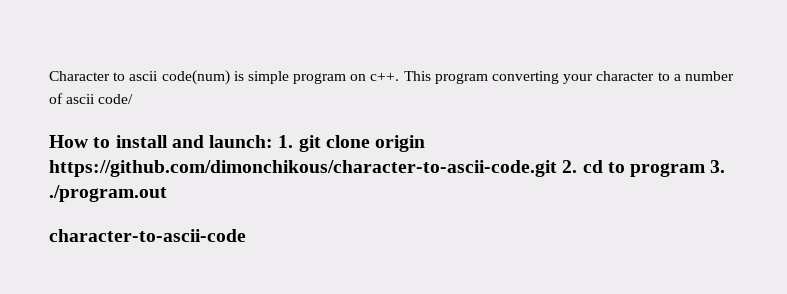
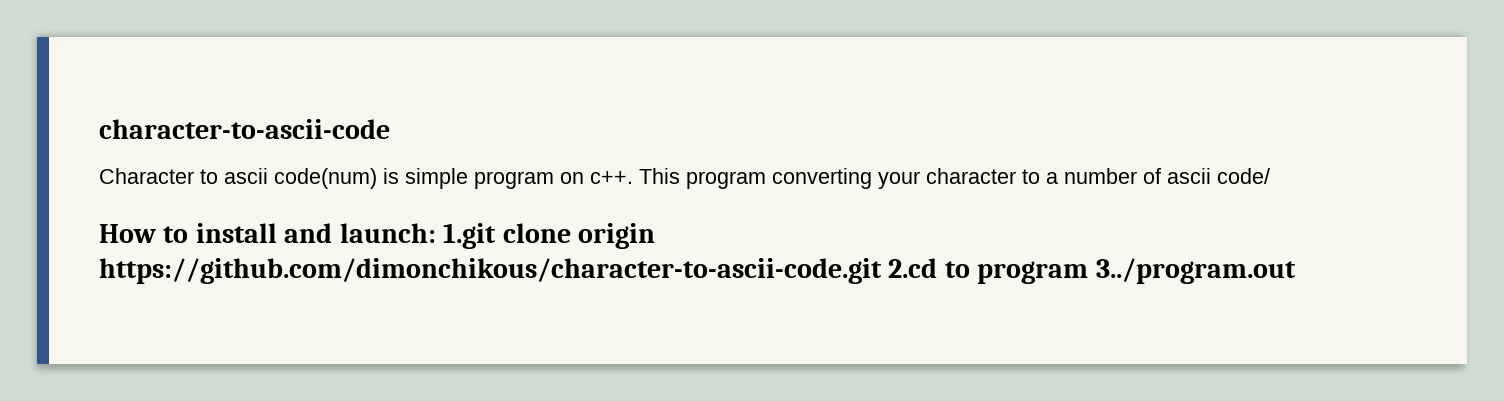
(49, 76) none -> [99,119,390,139] character-to-ascii-code //
[278,135,321,152] 1. git -> [443,223,497,249] 1.git
[562,160,726,177] [49,185,167,202] [49,229,246,242] 2. cd to program 3. ./program.out // character-to-ascii-code -> [888,258,1296,284] 2.cd to program 3../program.out

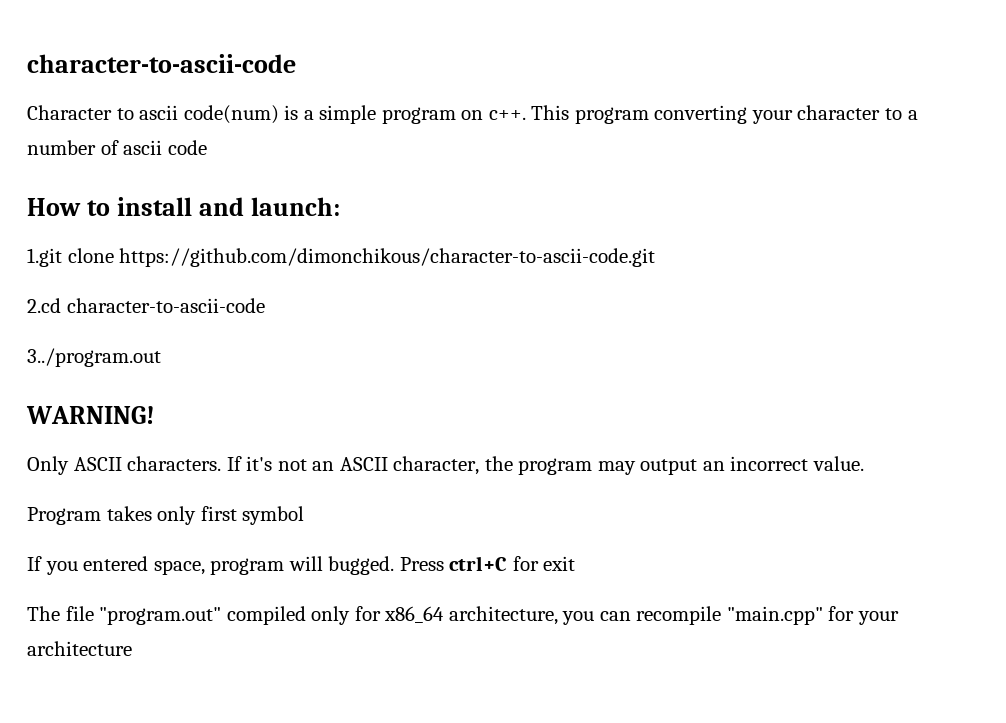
(399, 176) none -> [303,110,314,120] a
[1217,168,1270,184] code/ -> [167,140,207,155] code
(436, 233) none -> (341, 206) //
[577,223,655,249] origin -> (114, 255) none
[888,258,1296,284] 2.cd to program 3../program.out -> [27,298,265,313] [27,348,161,367] [26,406,155,424] [27,456,865,475] [27,506,305,525] [27,556,576,575] [27,606,899,625] [27,641,132,656] // 2.cd character-to-ascii-code // 3../program.out // WARNING! // Only ASCII characters. If it's not an ASCII character, the program may output an incorrect value. // Program takes only first symbol // If you entered space, program will bugged. Press ctrl+C for exit // The file "program.out" compiled only for x86_64 architecture, you can recompile "main.cpp" for your architecture

